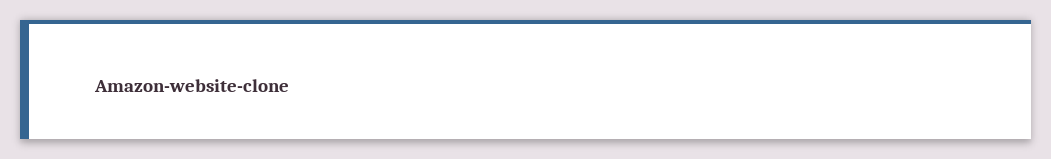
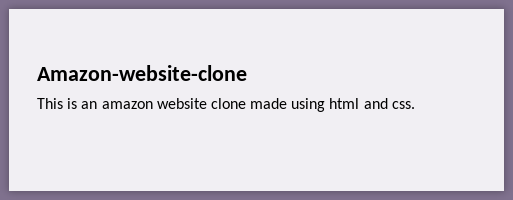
(289, 85) none -> [37,98,415,112] // This is an amazon website clone made using html and css.

